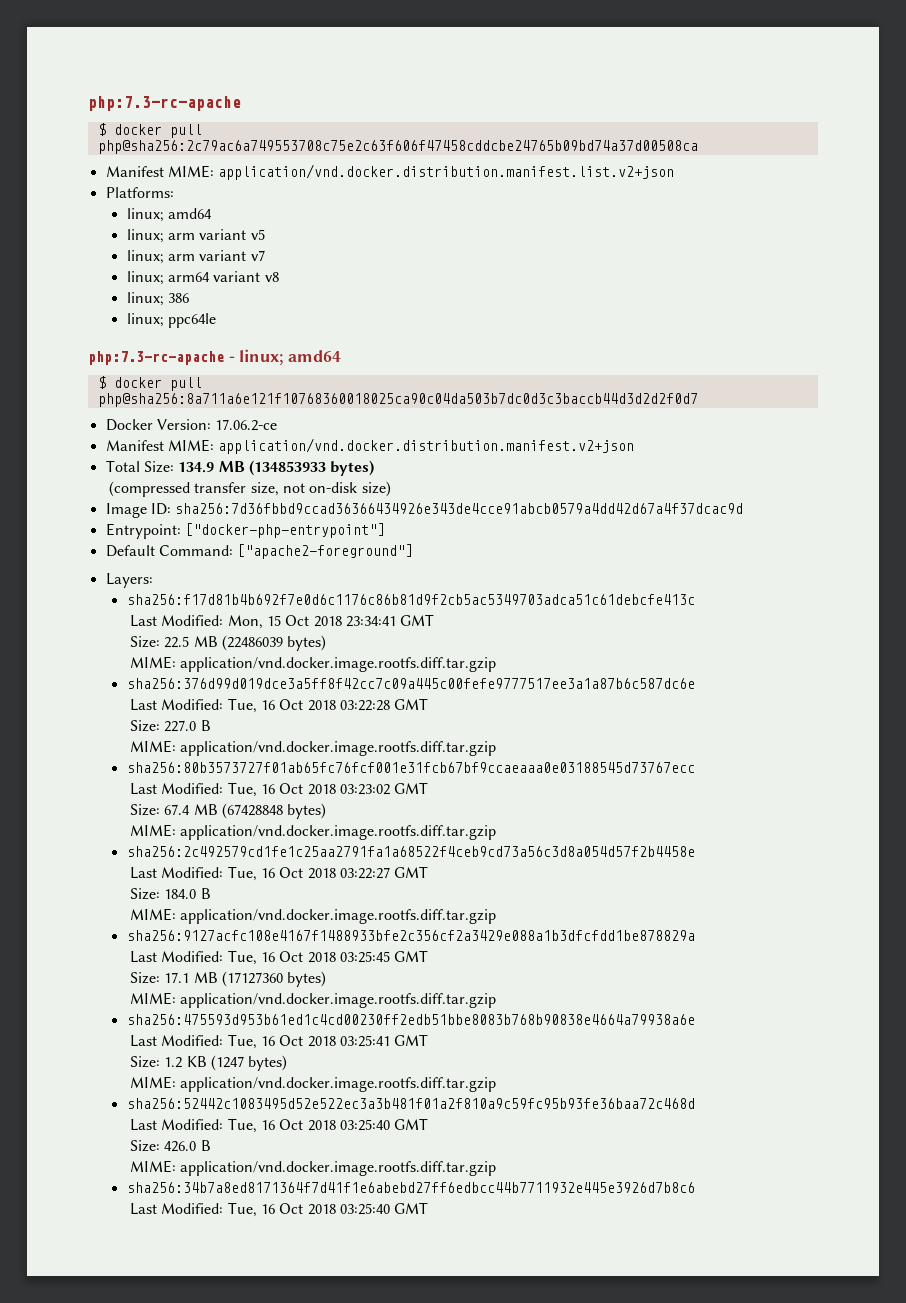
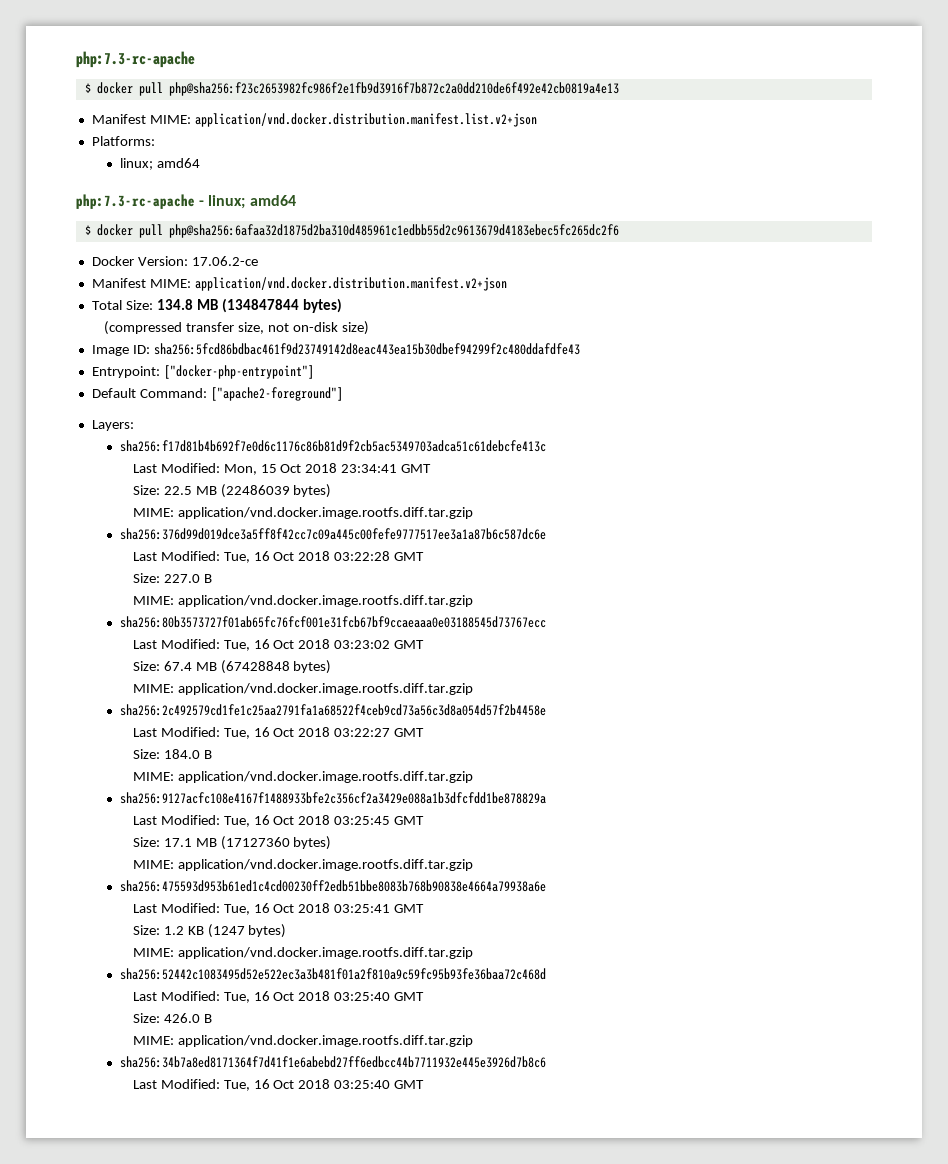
[97,140,698,154] php@sha256:2c79ac6a749553708c75e2c63f606f47458cddcbe24765b09bd74a37d00508ca -> [168,82,619,96] php@sha256:f23c2653982fc986f2e1fb9d3916f7b872c2a0dd210de6f492e42cb0819a4e13
[126,229,265,243] [126,250,265,264] [126,271,279,285] [126,292,189,306] [126,313,216,328] // linux; arm variant v5 // linux; arm variant v7 // linux; arm64 variant v8 // linux; 386 // linux; ppc64le -> (201, 163) none
[97,393,698,407] php@sha256:8a711a6e121f10768360018025ca90c04da503b7dc0d3c3baccb44d3d2d2f0d7 -> [168,224,619,238] php@sha256:6afaa32d1875d2ba310d485961c1edbb55d2c9613679d4183ebec5fc265dc2f6
[178,460,326,476] 134.9 MB (134853933 -> [156,298,299,313] 134.8 MB (134847844
[175,503,744,514] sha256:7d36fbbd9ccad36366434926e343de4cce91abcb0579a4dd42d67a4f37dcac9d -> [153,343,580,355] sha256:5fcd86bdbac461f9d23749142d8eac443ea15b30dbef94299f2c480ddafdfe43

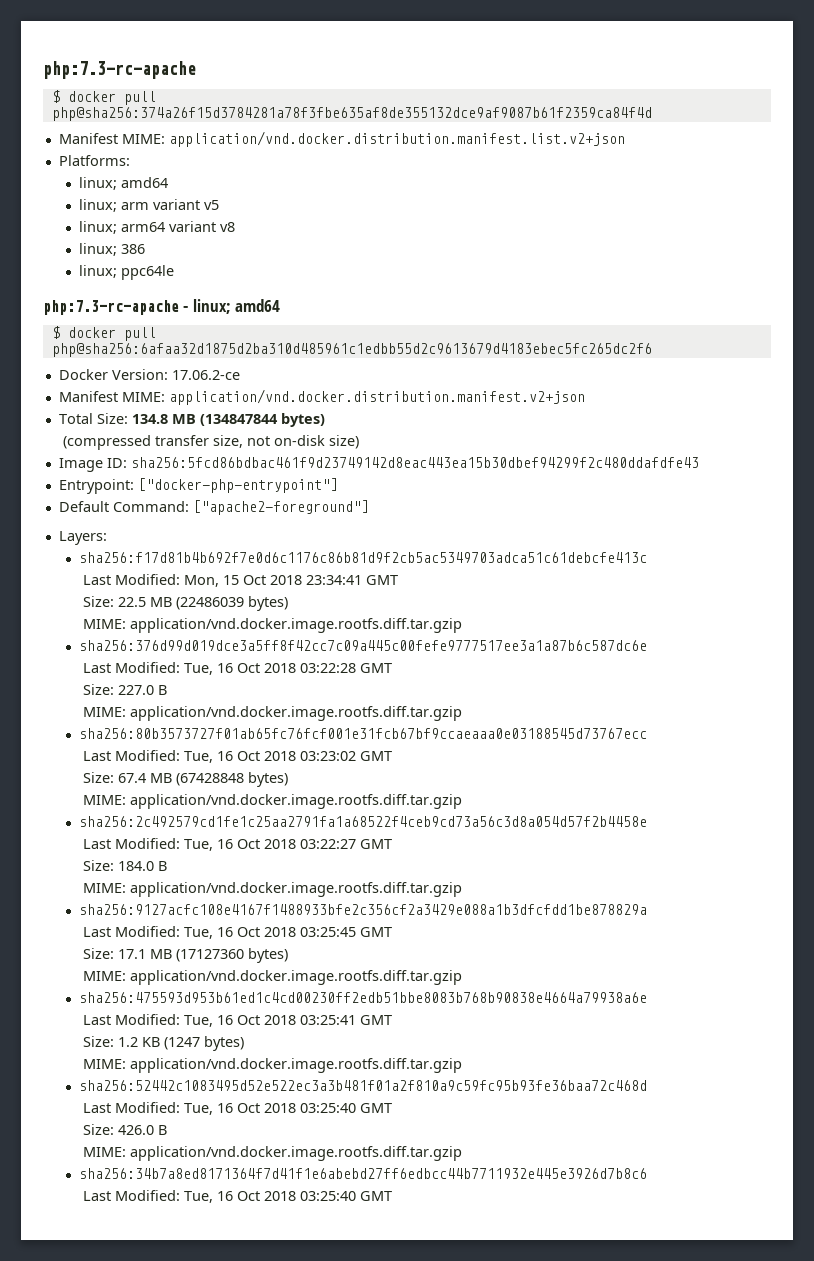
[168,82,619,96] php@sha256:f23c2653982fc986f2e1fb9d3916f7b872c2a0dd210de6f492e42cb0819a4e13 -> [51,107,652,121] php@sha256:374a26f15d3784281a78f3fbe635af8de355132dce9af9087b61f2359ca84f4d
(201, 163) none -> [78,199,219,212] [78,221,235,234] [78,243,145,256] [78,265,174,280] // linux; arm variant v5 // linux; arm64 variant v8 // linux; 386 // linux; ppc64le

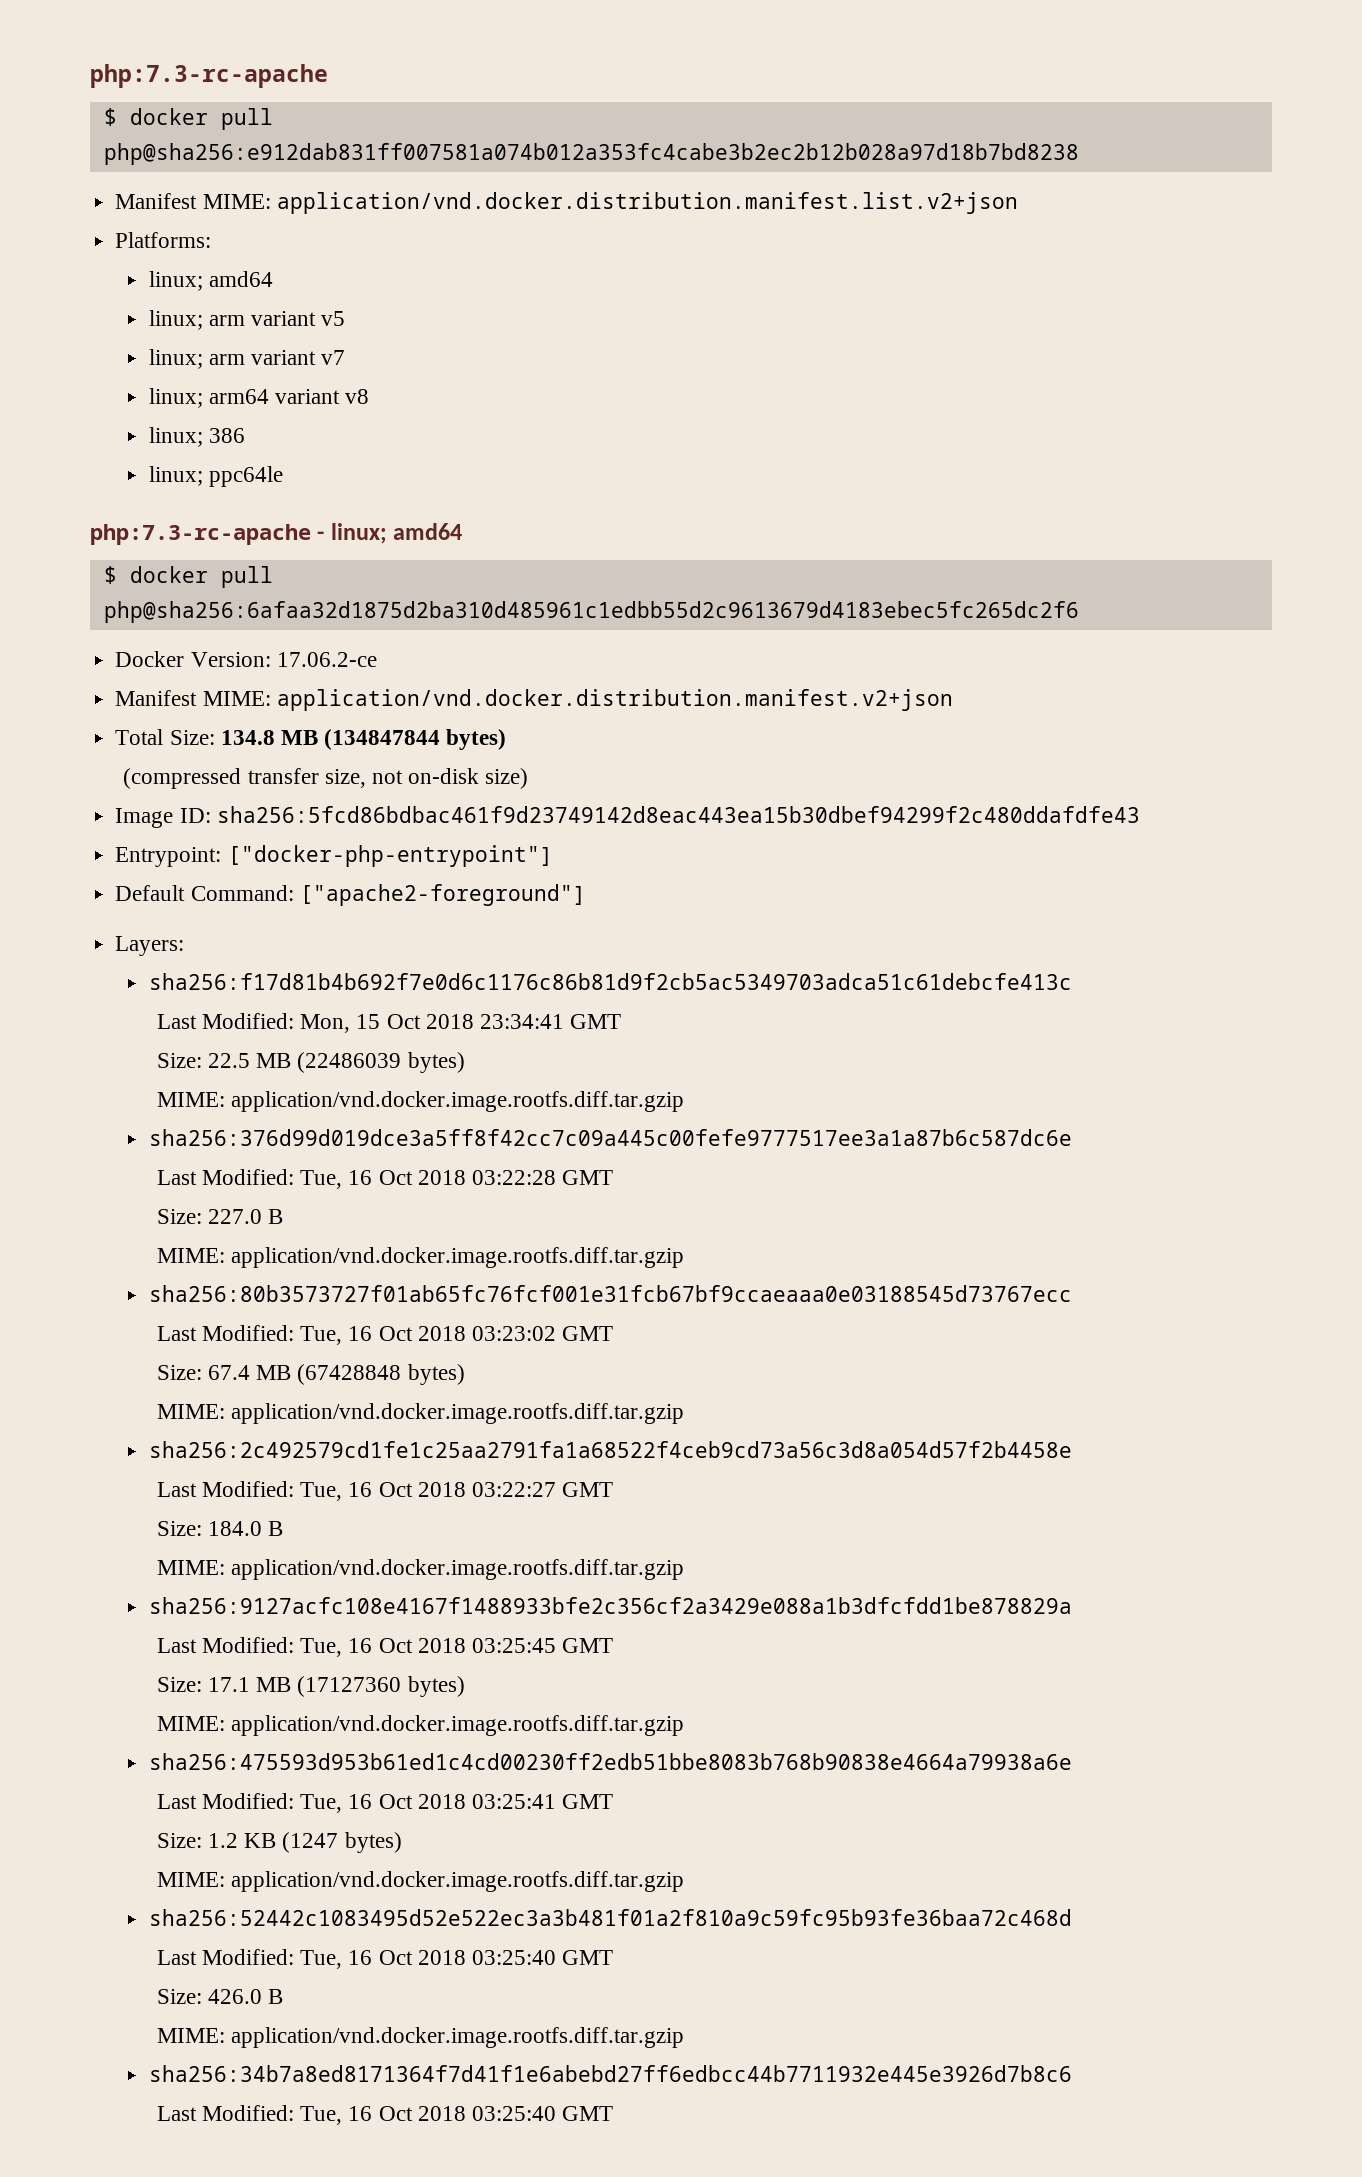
[51,107,652,121] php@sha256:374a26f15d3784281a78f3fbe635af8de355132dce9af9087b61f2359ca84f4d -> [103,143,1079,165] php@sha256:e912dab831ff007581a074b012a353fc4cabe3b2ec2b12b028a97d18b7bd8238
(219, 205) none -> [148,349,346,369] // linux; arm variant v7

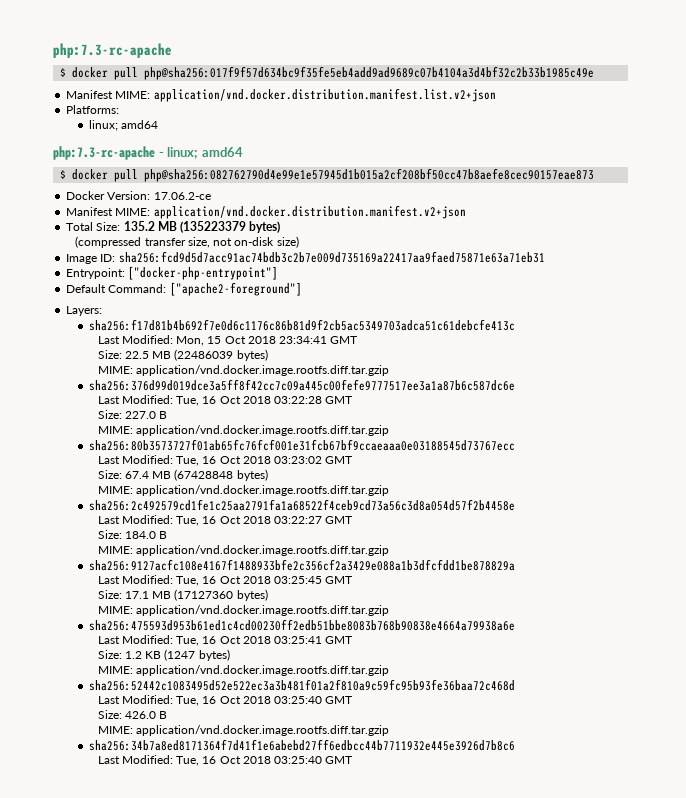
[103,143,1079,165] php@sha256:e912dab831ff007581a074b012a353fc4cabe3b2ec2b12b028a97d18b7bd8238 -> [144,66,595,80] php@sha256:017f9f57d634bc9f35fe5eb4add9ad9689c07b4104a3d4bf32c2b33b1985c49e
[148,310,346,330] [148,349,346,369] [148,388,370,408] [148,427,245,447] [148,466,283,487] // linux; arm variant v5 // linux; arm variant v7 // linux; arm64 variant v8 // linux; 386 // linux; ppc64le -> (158, 124) none
[103,601,1079,623] php@sha256:6afaa32d1875d2ba310d485961c1edbb55d2c9613679d4183ebec5fc265dc2f6 -> [144,168,595,182] php@sha256:082762790d4e99e1e57945d1b015a2cf208bf50cc47b8aefe8cec90157eae873
[220,729,441,750] 134.8 MB (134847844 -> [123,221,247,233] 135.2 MB (135223379
[216,806,1140,823] sha256:5fcd86bdbac461f9d23749142d8eac443ea15b30dbef94299f2c480ddafdfe43 -> [118,251,545,263] sha256:fcd9d5d7acc91ac74bdb3c2b7e009d735169a22417aa9faed75871e63a71eb31

